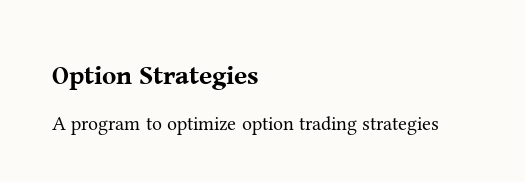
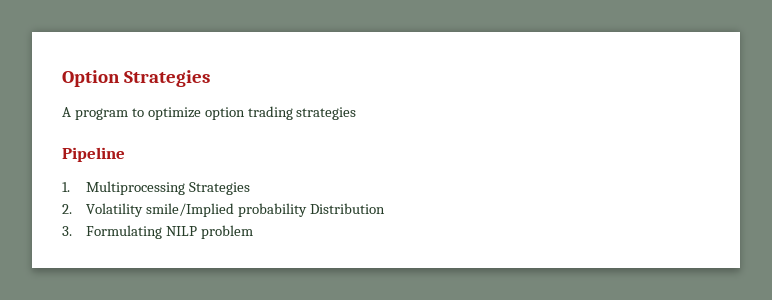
(440, 126) none -> [62,147,125,162] [62,181,251,195] [62,203,385,217] [62,225,254,239] // Pipeline // 1. Multiprocessing Strategies // 2. Volatility smile/Implied probability Distribution // 3. Formulating NILP problem

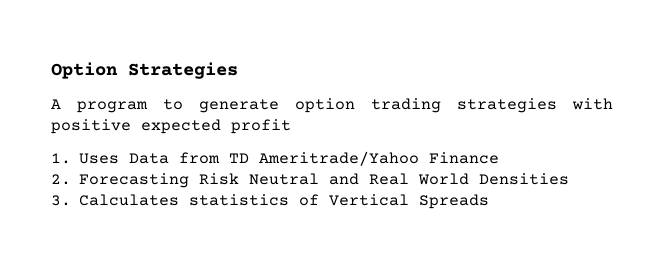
[147,107,201,120] optimize -> [199,99,279,113] generate
[62,147,125,162] [62,181,251,195] [62,203,385,217] [62,225,254,239] // Pipeline // 1. Multiprocessing Strategies // 2. Volatility smile/Implied probability Distribution // 3. Formulating NILP problem -> [572,98,613,110] [51,119,291,134] [51,151,500,166] [51,173,570,188] [51,194,490,209] with positive expected profit // 1. Uses Data from TD Ameritrade/Yahoo Finance // 2. Forecasting Risk Neutral and Real World Densities // 3. Calculates statistics of Vertical Spreads

